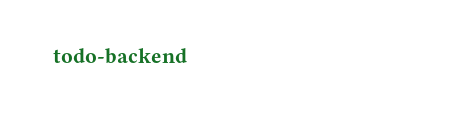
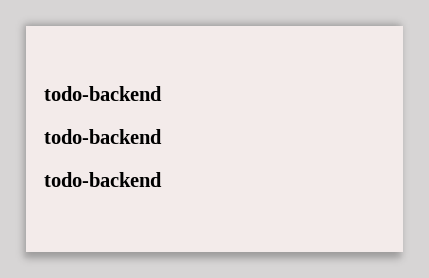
[53,48,187,64] todo-backend -> [44,86,162,101] [44,129,162,144] [44,172,162,187] todo-backend // todo-backend // todo-backend

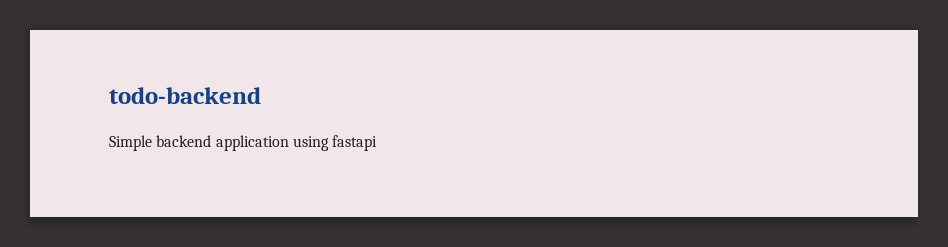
[44,86,162,101] [44,129,162,144] [44,172,162,187] todo-backend // todo-backend // todo-backend -> [109,87,261,104] [109,135,378,151] todo-backend // Simple backend application using fastapi

